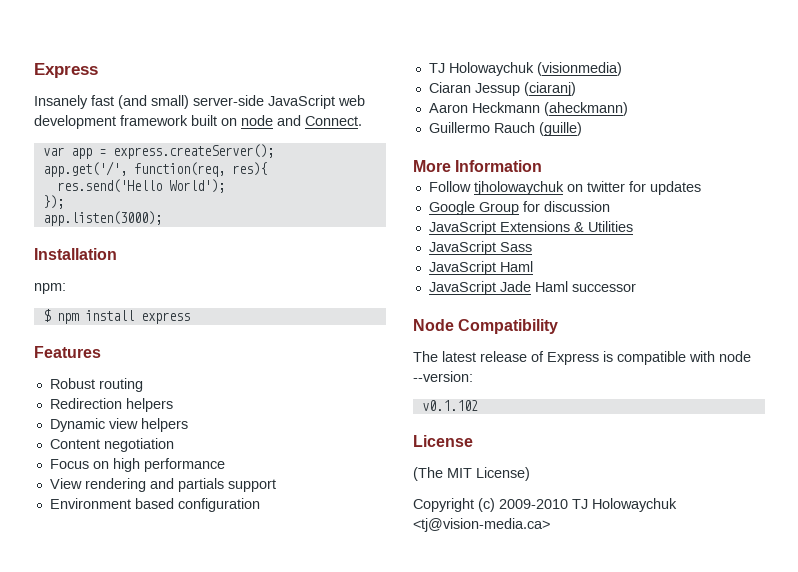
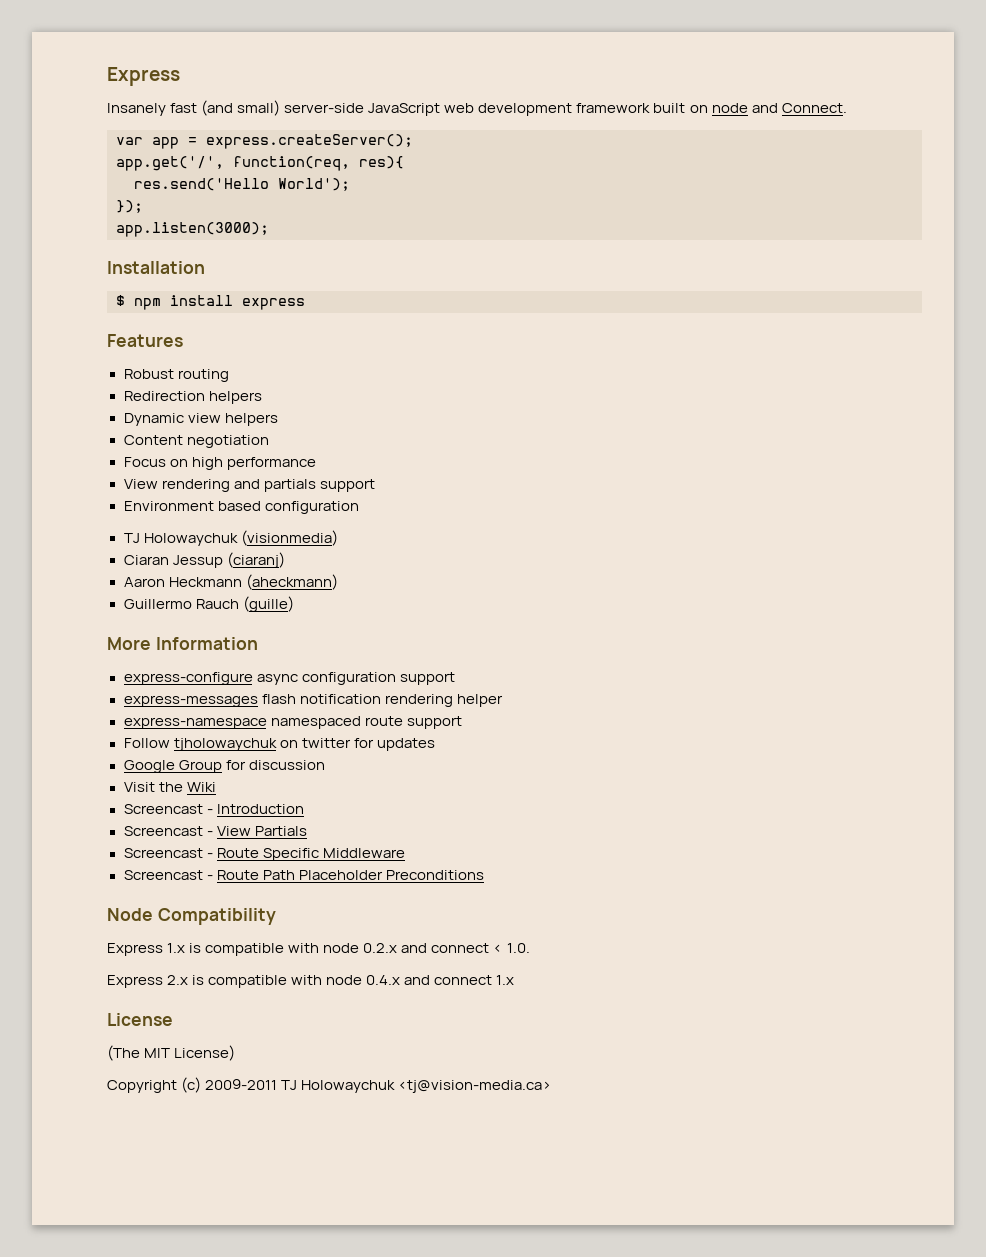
[34,283,66,294] // npm: -> (205, 267) none
(543, 166) none -> [123,672,455,685] [123,694,503,707] [123,716,462,729] // express-configure async configuration support // express-messages flash notification rendering helper // express-namespace namespaced route support
[428,221,633,235] [428,241,532,255] [428,261,533,275] [428,281,636,295] [413,319,559,334] [413,351,751,365] [413,371,473,382] [421,400,478,411] JavaScript Extensions & Utilities // JavaScript Sass // JavaScript Haml // JavaScript Jade Haml successor // Node Compatibility // The latest release of Express is compatible with node --version: // v0.1.102 -> [123,782,216,792] [123,804,304,814] [123,826,307,836] [123,848,405,861] [123,870,484,880] [107,908,276,925] [107,943,530,956] [107,975,515,988] Visit the Wiki // Screencast - Introduction // Screencast - View Partials // Screencast - Route Specific Middleware // Screencast - Route Path Placeholder Preconditions // Node Compatibility // Express 1.x is compatible with node 0.2.x and connect < 1.0. // Express 2.x is compatible with node 0.4.x and connect 1.x
[499,499,568,509] 2009-2010 -> [205,1079,278,1090] 2009-2011

